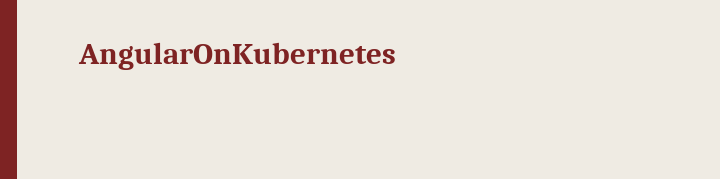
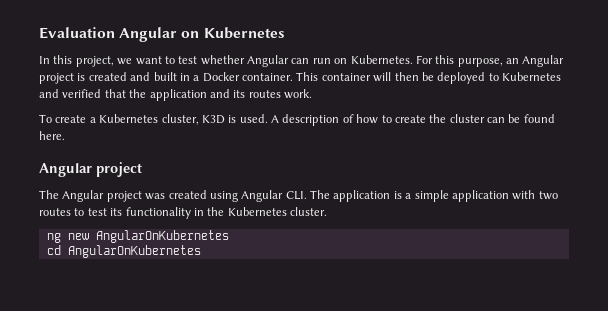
[78,42,396,70] AngularOnKubernetes -> [39,27,285,42] [39,55,565,67] [39,72,561,84] [39,89,312,101] [39,114,555,126] [39,131,65,140] [39,162,142,177] [39,190,558,202] [39,207,327,219] [46,230,229,243] [46,245,201,258] Evaluation Angular on Kubernetes // In this project, we want to test whether Angular can run on Kubernetes. For this purpose, an Angular project is created and built in a Docker container. This container will then be deployed to Kubernetes and verified that the application and its routes work. // To create a Kubernetes cluster, K3D is used. A description of how to create the cluster can be found here. // Angular project // The Angular project was created using Angular CLI. The application is a simple application with two routes to test its functionality in the Kubernetes cluster. // ng new AngularOnKubernetes // cd AngularOnKubernetes

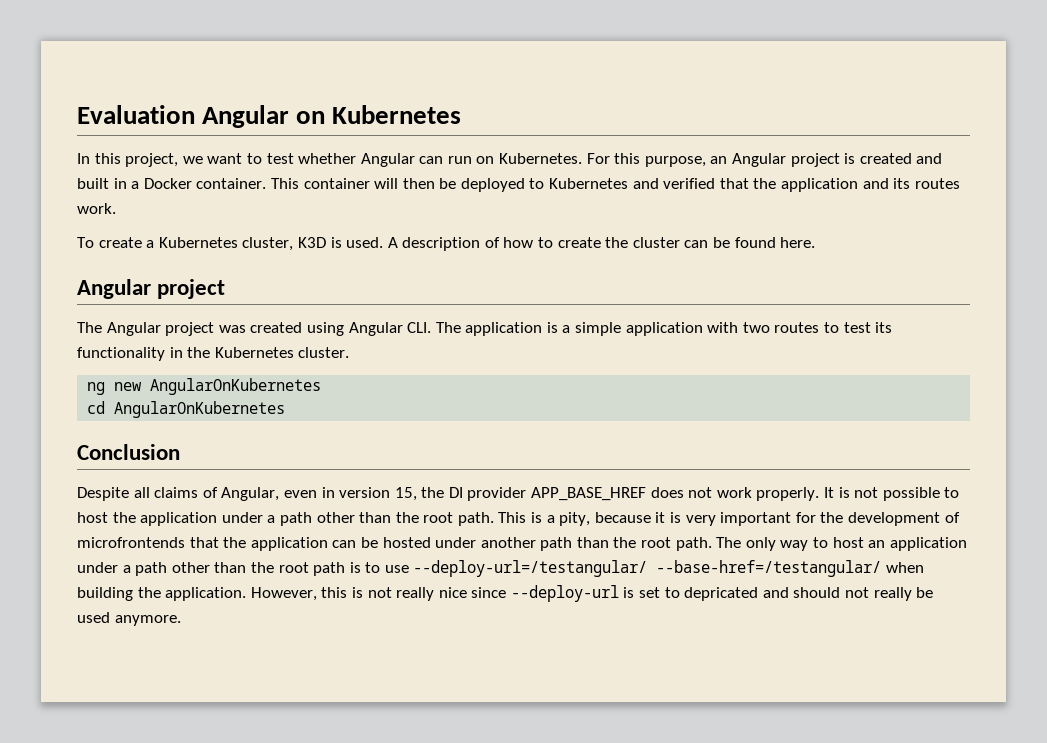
(201, 251) none -> [77,444,180,460] [77,487,960,501] [77,512,960,526] [77,537,967,551] [77,560,925,577] [77,585,934,602] [77,612,181,626] // Conclusion // Despite all claims of Angular, even in version 15, the DI provider APP_BASE_HREF does not work properly. It is not possible to host the application under a path other than the root path. This is a pity, because it is very important for the development of microfrontends that the application can be hosted under another path than the root path. The only way to host an application under a path other than the root path is to use --deploy-url=/testangular/ --base-href=/testangular/ when building the application. However, this is not really nice since --deploy-url is set to depricated and should not really be used anymore.

